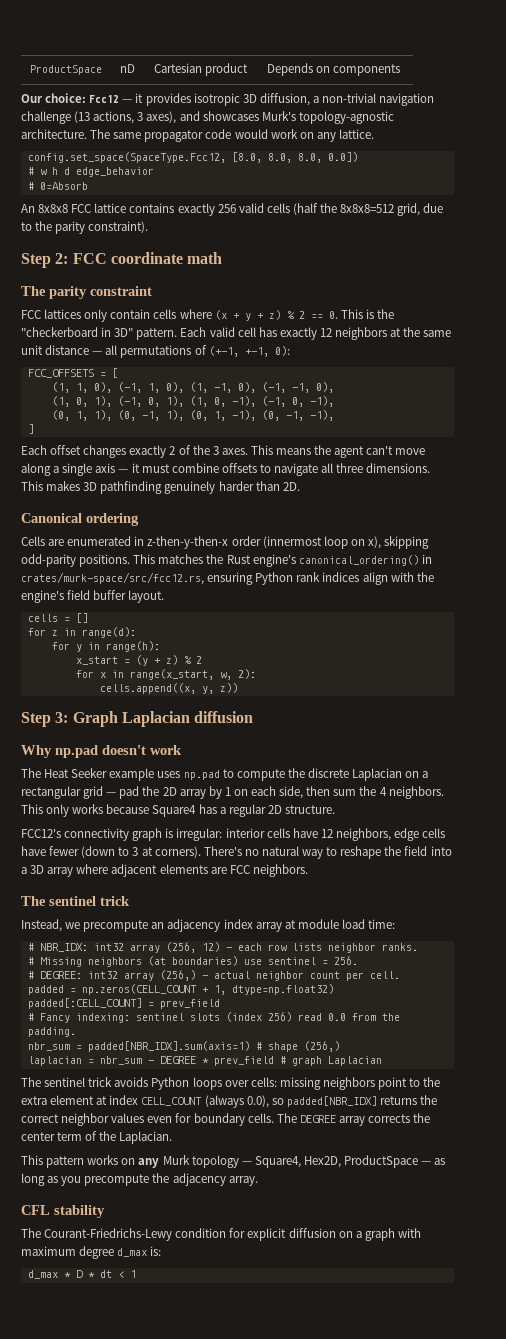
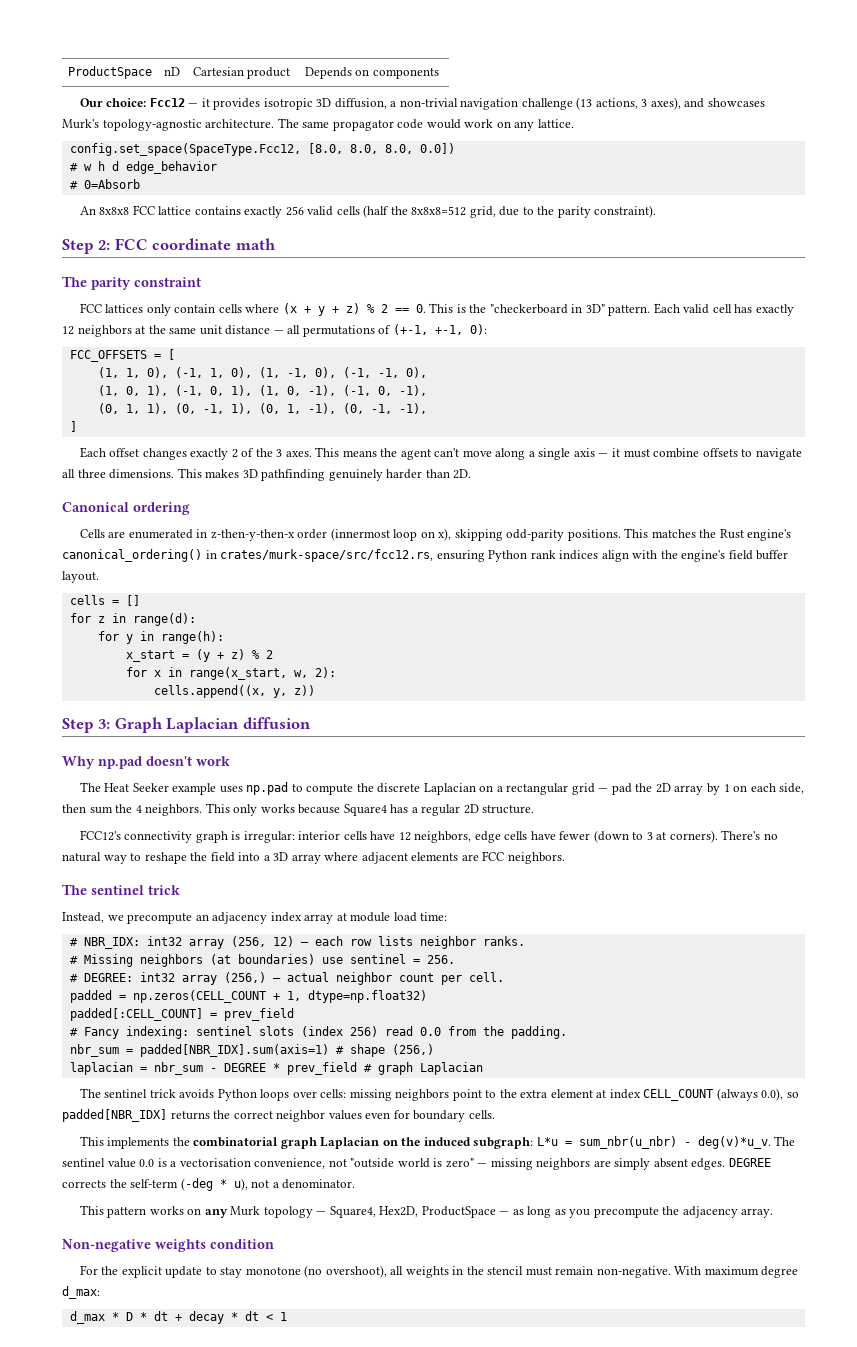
[276,1113,431,1126] [21,1131,173,1144] The DEGREE array corrects the center term of the Laplacian. -> [79,1136,796,1149] [62,1158,771,1170] [62,1178,356,1191] // This implements the combinatorial graph Laplacian on the induced subgraph: L*u = sum_nbr(u_nbr) - deg(v)*u_v. The sentinel value 0.0 is a vectorisation convenience, not "outside world is zero" — missing neighbors are simply absent edges. DEGREE corrects the self-term (-deg * u), not a denominator.
[21,1205,105,1218] [21,1228,421,1241] [21,1246,162,1259] CFL stability // The Courant-Friedrichs-Lewy condition for explicit diffusion on a graph with maximum degree d_max is: -> [62,1239,274,1252] [79,1265,799,1278] [62,1286,100,1299] Non-negative weights condition // For the explicit update to stay monotone (no overshoot), all weights in the stencil must remain non-negative. With maximum degree d_max:
(112, 1274) none -> [174,1311,259,1324] + decay * dt

